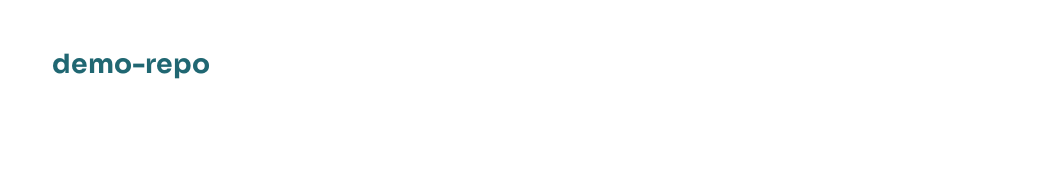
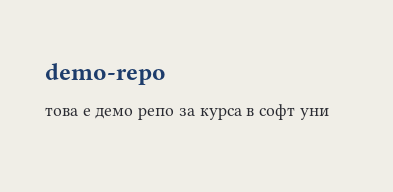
(210, 66) none -> [45,104,329,120] // това е демо репо за курса в софт уни

